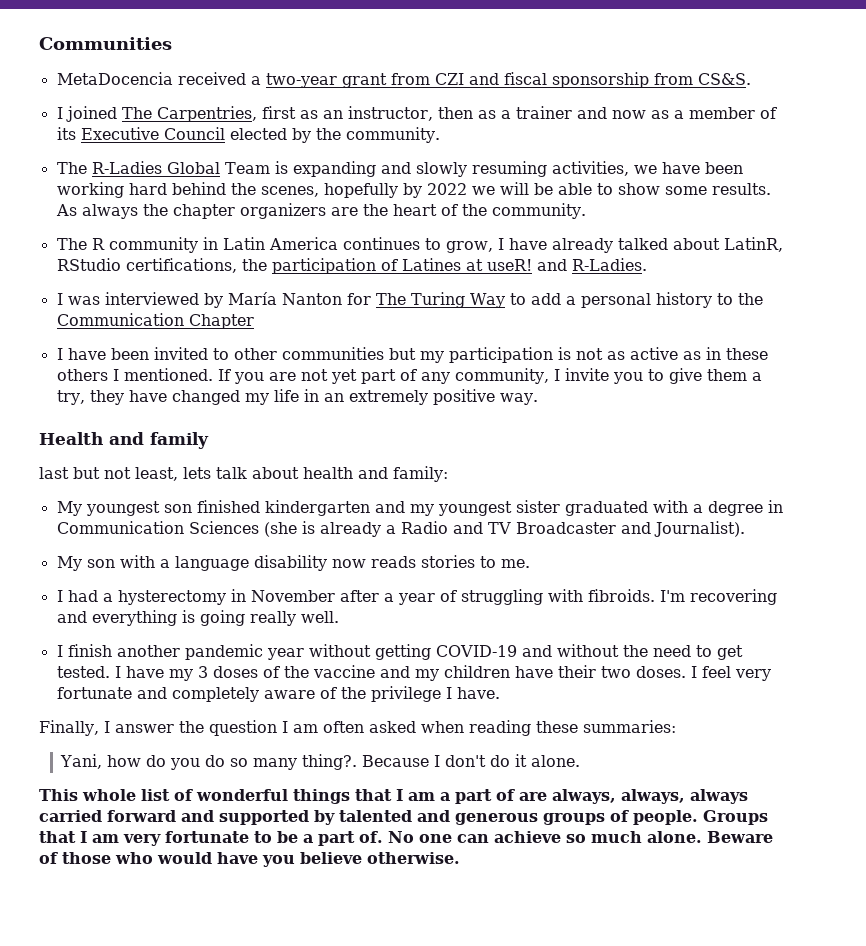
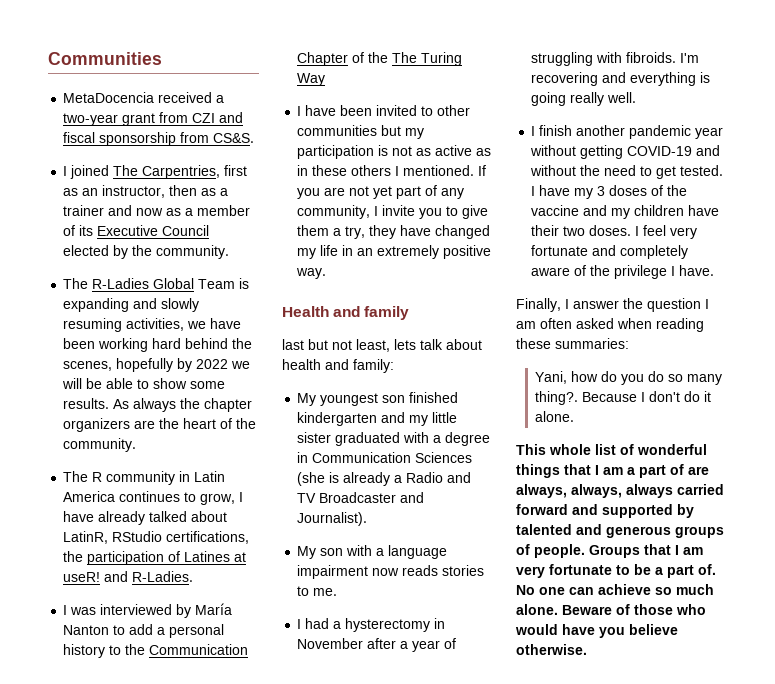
[346,292,505,308] for The Turing Way -> (110, 630) none
(254, 321) none -> [352,52,463,66] [297,73,326,86] of the The Turing Way
[437,501,512,516] youngest -> [432,412,458,423] little
[253,555,327,571] disability -> [297,565,369,579] impairment

